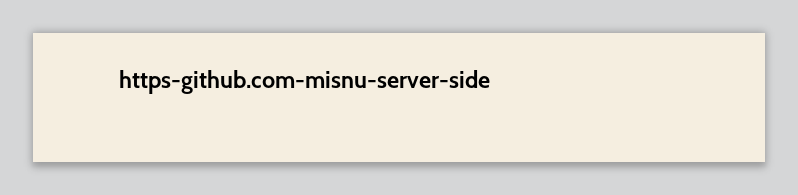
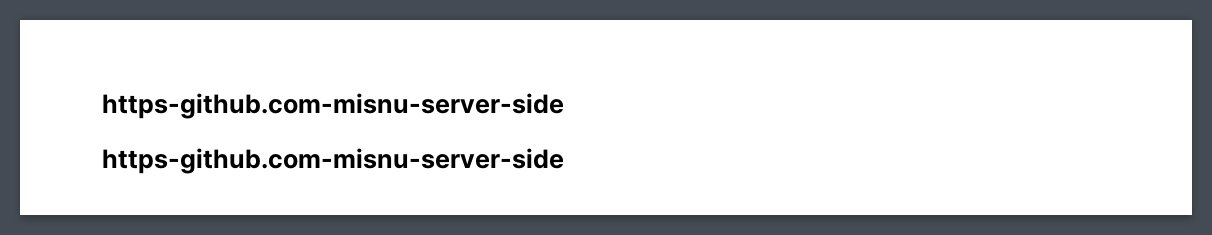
[119,70,490,94] https-github.com-misnu-server-side -> [102,93,564,119] [102,148,564,174] https-github.com-misnu-server-side // https-github.com-misnu-server-side

